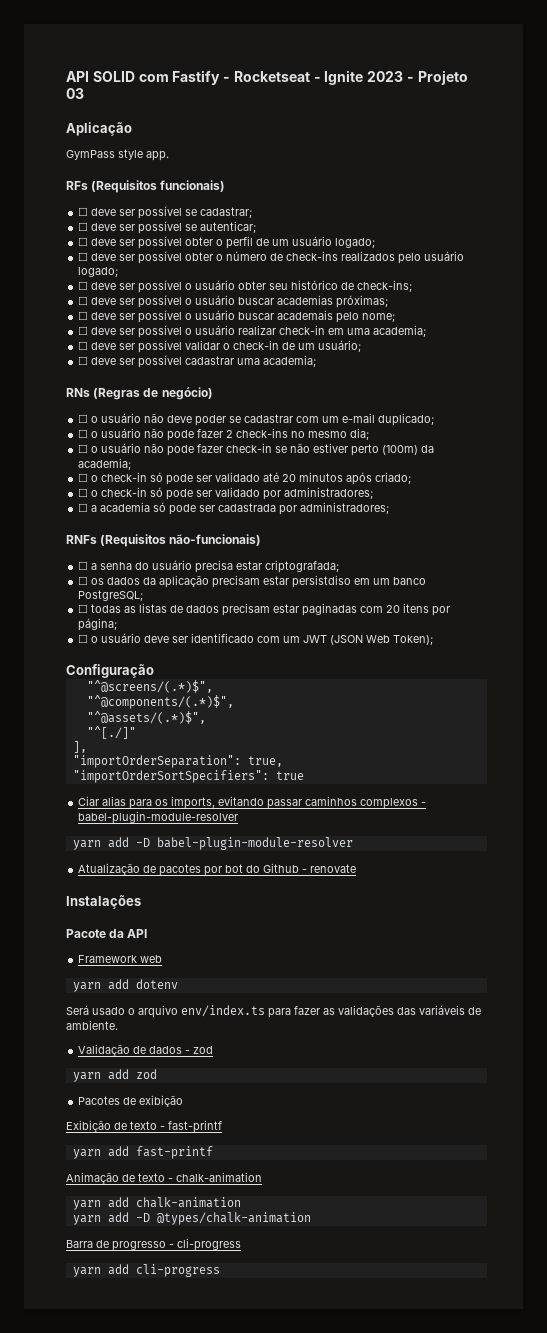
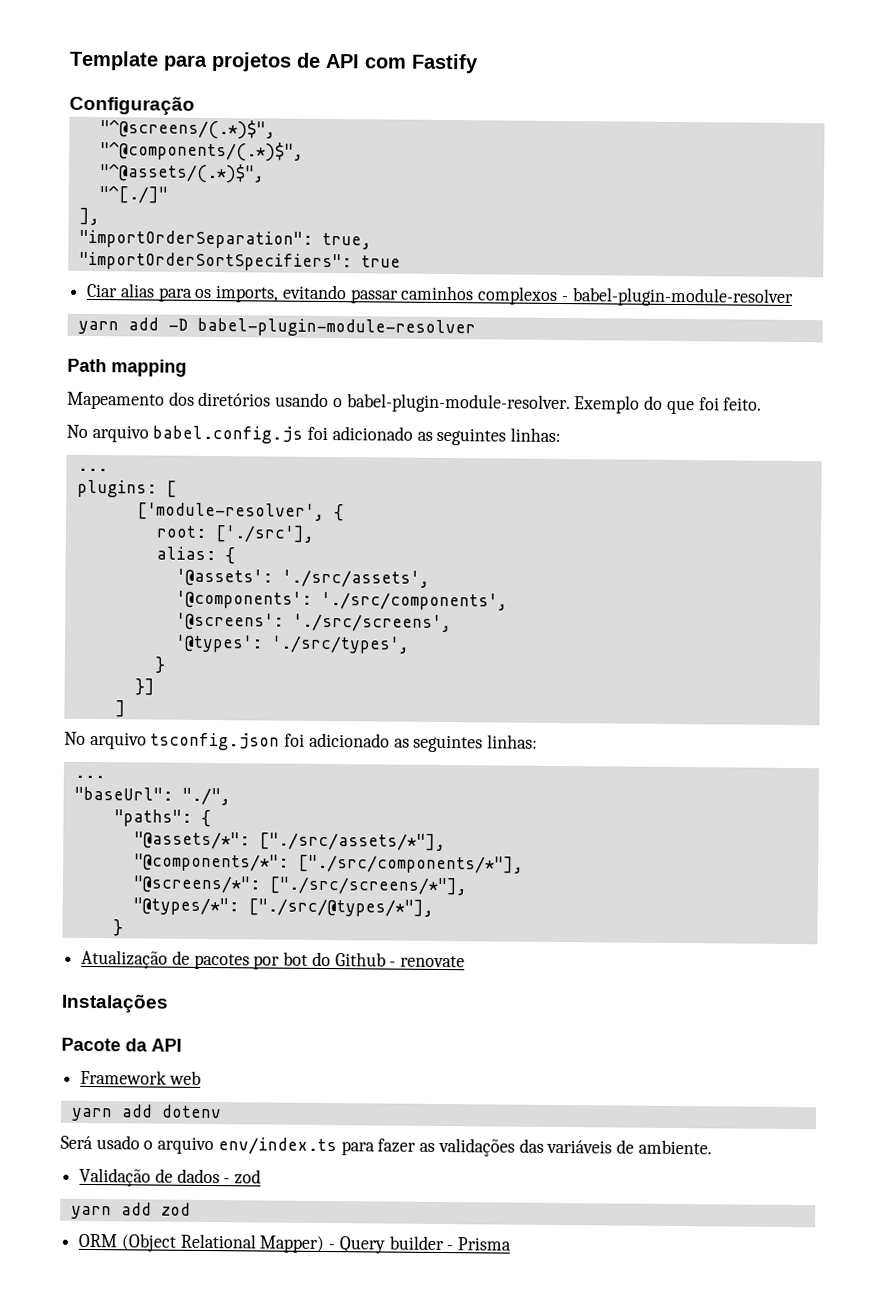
[66,70,468,85] [66,88,84,99] [66,122,132,136] [66,149,169,161] [66,180,226,193] [78,206,253,219] [78,221,257,234] [78,236,376,249] [78,251,465,264] [78,267,119,277] [78,280,413,293] [78,295,389,308] [78,310,396,323] [78,325,427,338] [78,340,362,353] [78,355,317,368] [66,387,213,400] [78,413,435,426] [78,428,370,441] [78,443,435,456] [78,458,132,470] [78,472,412,485] [78,487,374,500] [78,502,390,515] [66,534,262,547] [78,560,340,573] [78,575,427,588] [78,590,144,601] [78,603,451,616] [78,618,118,631] [78,633,434,645] API SOLID com Fastify - Rocketseat - Ignite 2023 - Projeto 03 // Aplicação // GymPass style app. // RFs (Requisitos funcionais) // ☐ deve ser possível se cadastrar; // ☐ deve ser possível se autenticar; // ☐ deve ser possível obter o perfil de um usuário logado; // ☐ deve ser possível obter o número de check-ins realizados pelo usuário logado; // ☐ deve ser possível o usuário obter seu histórico de check-ins; // ☐ deve ser possível o usuário buscar academias próximas; // ☐ deve ser possível o usuário buscar academais pelo nome; // ☐ deve ser possível o usuário realizar check-in em uma academia; // ☐ deve ser possível validar o check-in de um usuário; // ☐ deve ser possível cadastrar uma academia; // RNs (Regras de negócio) // ☐ o usuário não deve poder se cadastrar com um e-mail duplicado; // ☐ o usuário não pode fazer 2 check-ins no mesmo dia; // ☐ o usuário não pode fazer check-in se não estiver perto (100m) da academia; // ☐ o check-in só pode ser validado até 20 minutos após criado; // ☐ o check-in só pode ser validado por administradores; // ☐ a academia só pode ser cadastrada por administradores; // RNFs (Requisitos não-funcionais) // ☐ a senha do usuário precisa estar criptografada; // ☐ os dados da aplicação precisam estar persistdiso em um banco PostgreSQL; // ☐ todas as listas de dados precisam estar paginadas com 20 itens por página; // ☐ o usuário deve ser identificado com um JWT (JSON Web Token); -> [69,50,479,74] Template para projetos de API com Fastify
(353, 843) none -> [67,358,187,377] [67,391,763,415] [66,424,562,446] [76,467,108,472] [76,479,177,498] [136,502,344,522] [155,525,315,543] [155,546,235,565] [175,568,430,588] [175,590,508,611] [175,612,452,633] [174,634,410,654] [154,656,165,674] [134,678,155,696] [114,700,126,718] [64,731,539,753] [73,774,105,779] [73,786,231,806] [113,809,211,828] [133,831,446,852] [133,853,524,874] [132,875,468,896] [132,897,434,917] [112,919,123,937] // Path mapping // Mapeamento dos diretórios usando o babel-plugin-module-resolver. Exemplo do que foi feito. // No arquivo babel.config.js foi adicionado as seguintes linhas: // ... // plugins: [ // ['module-resolver', { // root: ['./src'], // alias: { // '@assets': './src/assets', // '@components': './src/components', // '@screens': './src/screens', // '@types': './src/types', // } // }] // ] // No arquivo tsconfig.json foi adicionado as seguintes linhas: // ... // "baseUrl": "./", // "paths": { // "@assets/*": ["./src/assets/*"], // "@components/*": ["./src/components/*"], // "@screens/*": ["./src/screens/*"], // "@types/*": ["./src/@types/*"], // }
[78,1095,184,1107] [66,1120,222,1133] [72,1146,213,1159] [66,1172,262,1184] [72,1197,241,1210] [72,1212,311,1225] [66,1238,241,1251] [72,1264,220,1277] Pacotes de exibição // Exibição de texto - fast-printf // yarn add fast-printf // Animação de texto - chalk-animation // yarn add chalk-animation // yarn add -D @types/chalk-animation // Barra de progresso - cli-progress // yarn add cli-progress -> [78,1233,512,1254] ORM (Object Relational Mapper) - Query builder - Prisma

